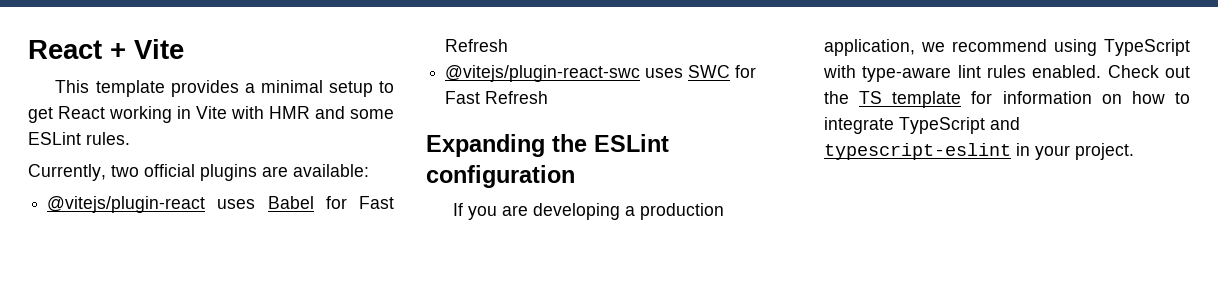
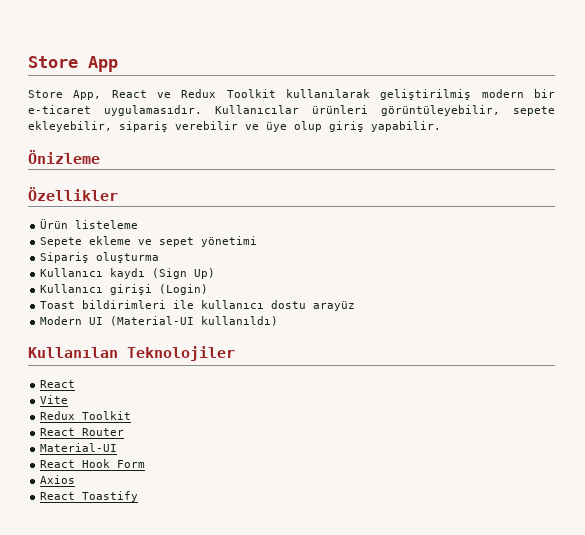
[28,39,184,59] [55,80,394,97] [28,106,394,123] [28,132,130,145] [28,164,369,181] [47,196,394,213] [445,39,509,52] [445,65,757,82] [445,91,549,104] [426,134,669,157] [426,165,575,188] [453,203,725,220] [824,39,1190,56] [823,65,1190,82] [824,91,1190,108] [824,117,1020,134] [824,143,1134,160] React + Vite // This template provides a minimal setup to get React working in Vite with HMR and some ESLint rules. // Currently, two official plugins are available: // @vitejs/plugin-react uses Babel for Fast Refresh // @vitejs/plugin-react-swc uses SWC for Fast Refresh // Expanding the ESLint configuration // If you are developing a production application, we recommend using TypeScript with type-aware lint rules enabled. Check out the TS template for information on how to integrate TypeScript and typescript-eslint in your project. -> [28,56,118,72] [28,89,555,100] [28,105,555,116] [28,121,441,132] [28,150,100,164] [28,187,118,201] [40,219,139,229] [40,236,258,247] [40,252,160,263] [40,268,216,279] [40,284,209,295] [40,300,356,311] [40,316,279,326] [28,346,235,361] [40,380,76,388] [40,395,69,404] [40,411,132,420] [40,428,125,436] [40,443,118,452] [40,459,146,468] [40,475,76,484] [40,491,139,502] Store App // Store App, React ve Redux Toolkit kullanılarak geliştirilmiş modern bir e-ticaret uygulamasıdır. Kullanıcılar ürünleri görüntüleyebilir, sepete ekleyebilir, sipariş verebilir ve üye olup giriş yapabilir. // Önizleme // Özellikler // Ürün listeleme // Sepete ekleme ve sepet yönetimi // Sipariş oluşturma // Kullanıcı kaydı (Sign Up) // Kullanıcı girişi (Login) // Toast bildirimleri ile kullanıcı dostu arayüz // Modern UI (Material-UI kullanıldı) // Kullanılan Teknolojiler // React // Vite // Redux Toolkit // React Router // Material-UI // React Hook Form // Axios // React Toastify

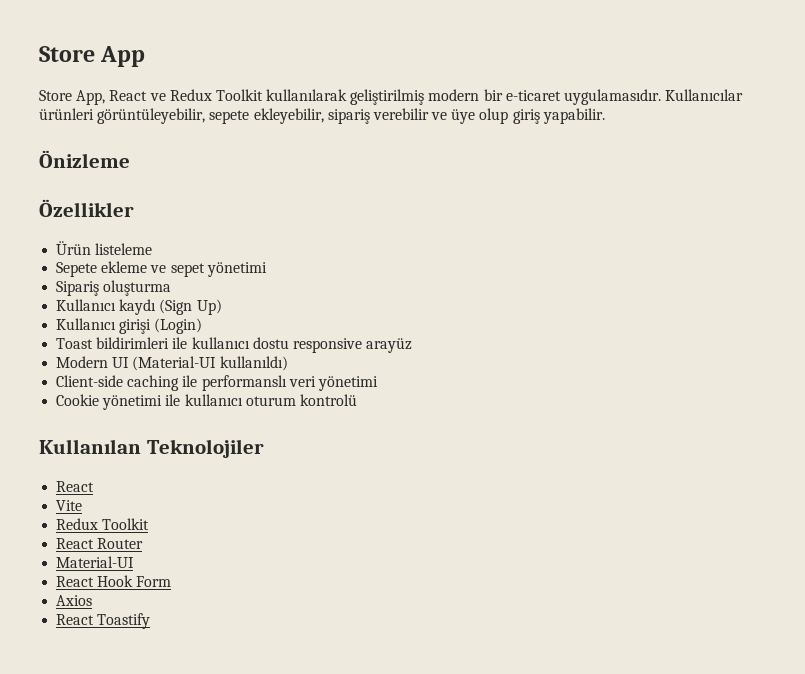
(307, 304) none -> [292,338,362,353] responsive
(279, 321) none -> [56,375,378,391] [56,394,357,410] // Client-side caching ile performanslı veri yönetimi // Cookie yönetimi ile kullanıcı oturum kontrolü

